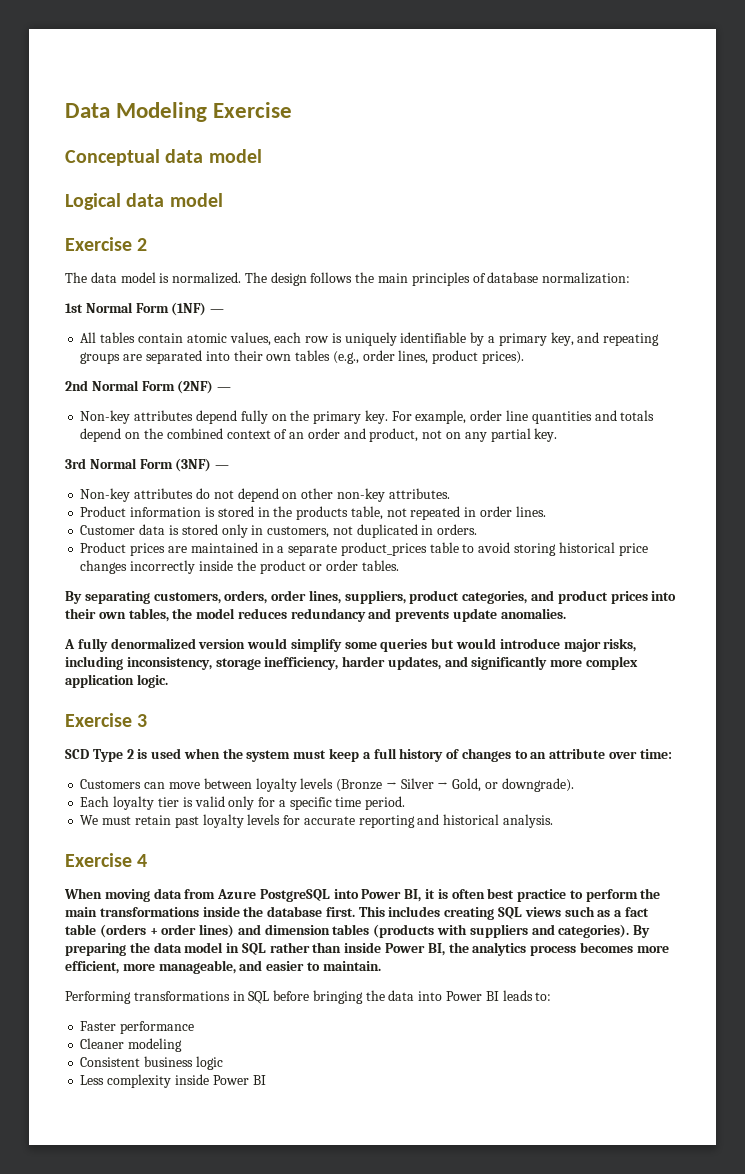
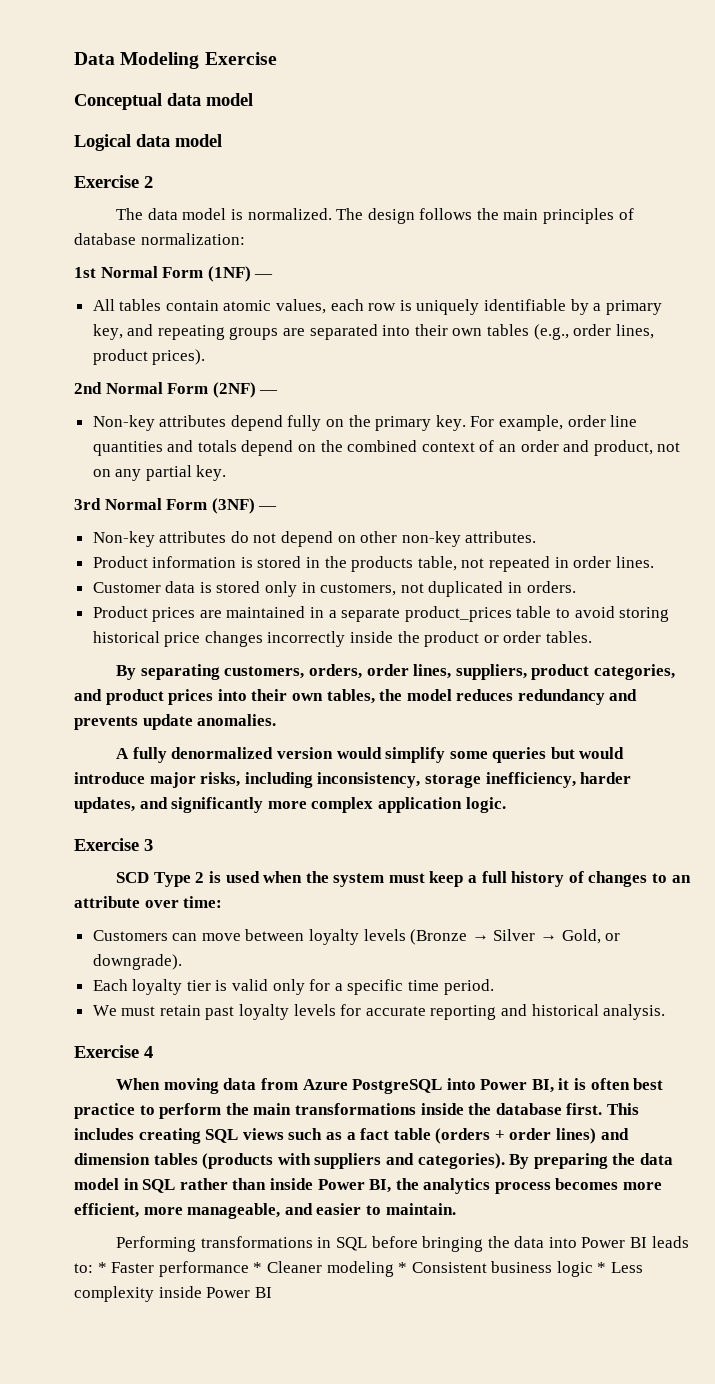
(552, 996) // -> [97,1262,107,1273] *
(195, 1027) // -> [253,1262,263,1273] *
(183, 1045) // -> [398,1262,408,1273] *
(223, 1063) // -> [597,1262,607,1273] *

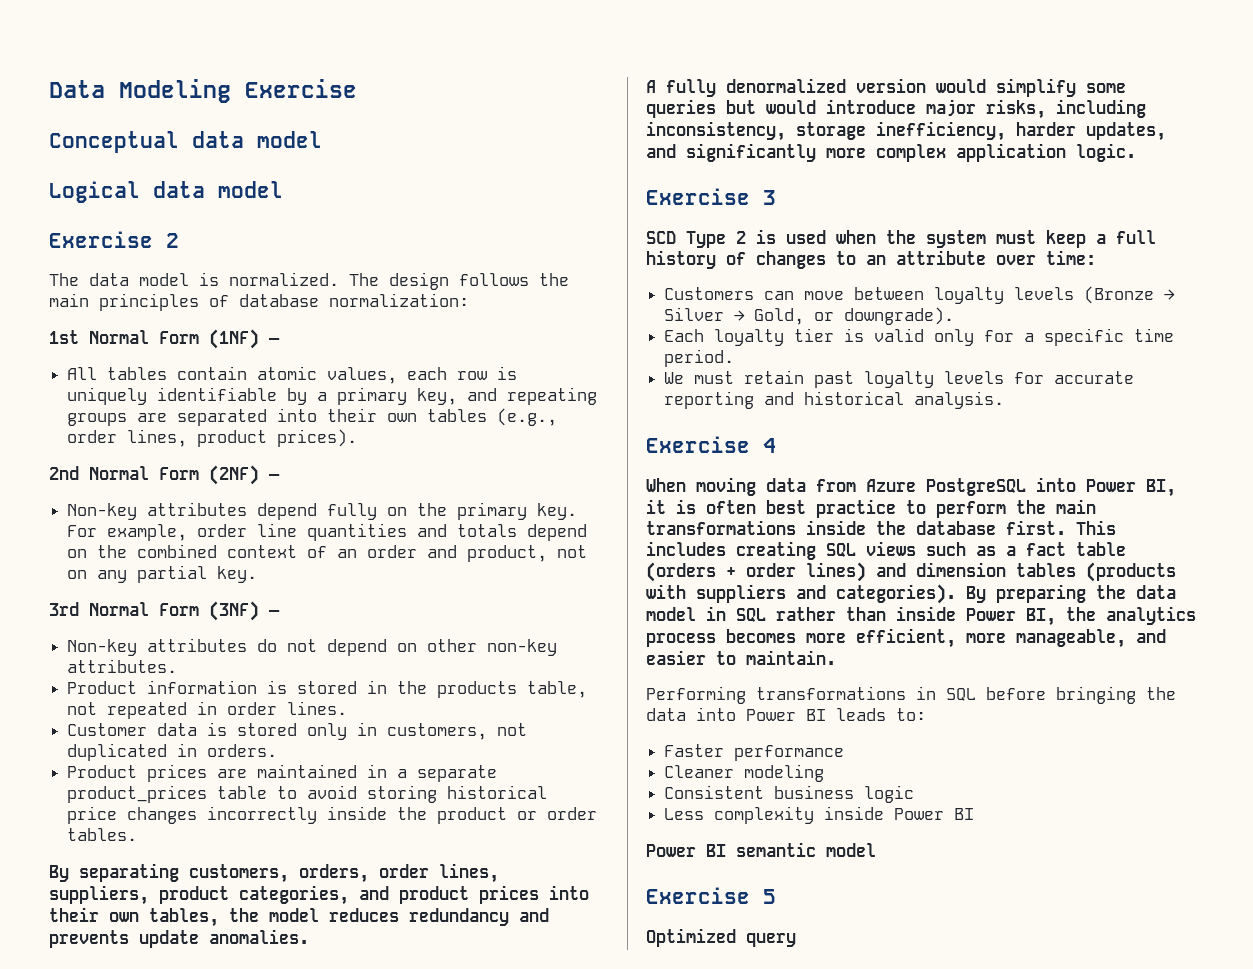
[97,1262,107,1273] * -> (926, 714) //
[253,1262,263,1273] * -> (845, 753) //
[398,1262,408,1273] * -> (825, 773) //
[597,1262,607,1273] * -> (915, 794) //
(272, 1292) none -> [646,842,876,857] [646,887,776,904] [646,928,796,947] // Power BI semantic model // Exercise 5 // Optimized query

